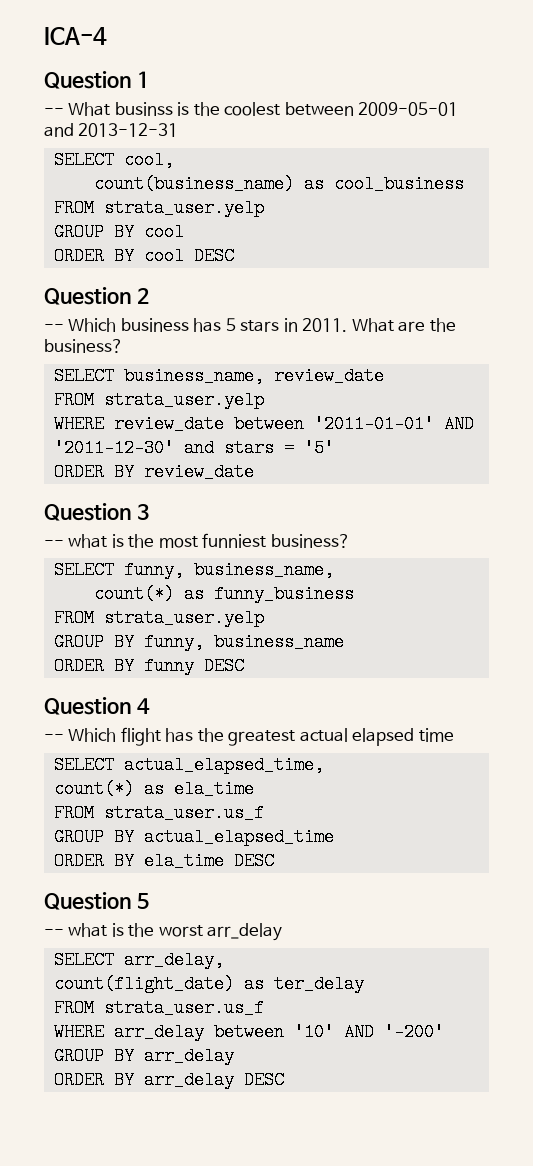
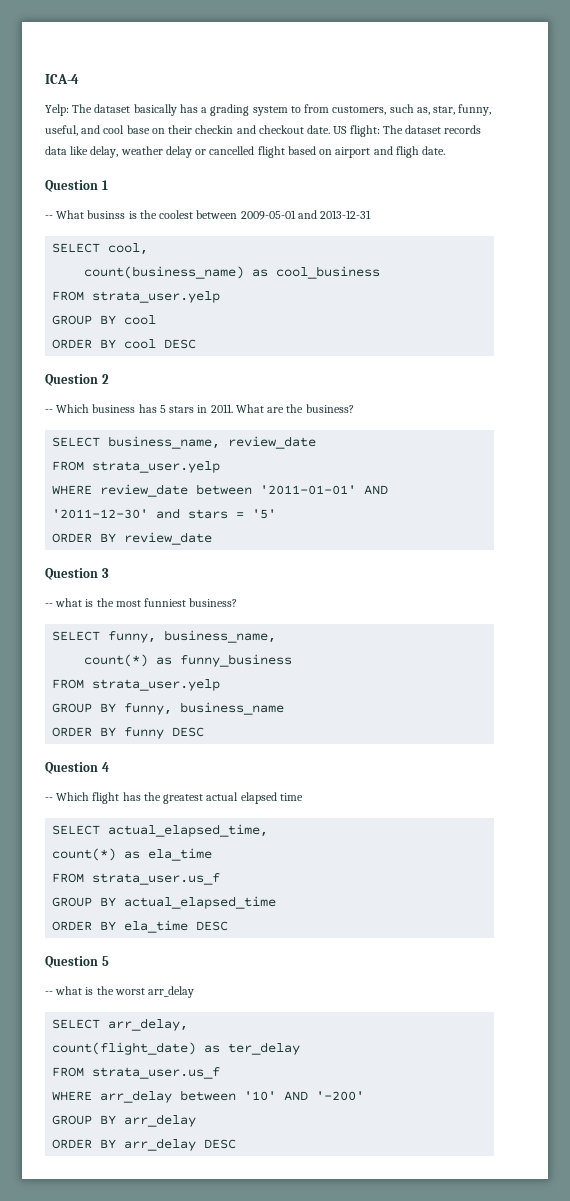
(107, 36) none -> [45,104,492,116] [45,125,482,137] [45,146,446,158] // Yelp: The dataset basically has a grading system to from customers, such as, star, funny, useful, and cool base on their checkin and checkout date. US flight: The dataset records data like delay, weather delay or cancelled flight based on airport and fligh date.

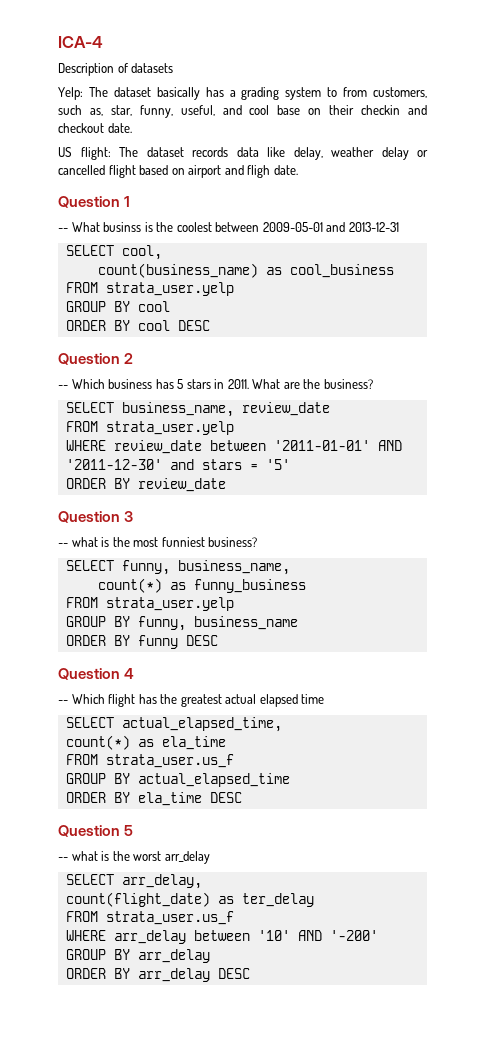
(79, 79) none -> [58,63,174,76] // Description of datasets
(331, 129) none -> (132, 128) //

